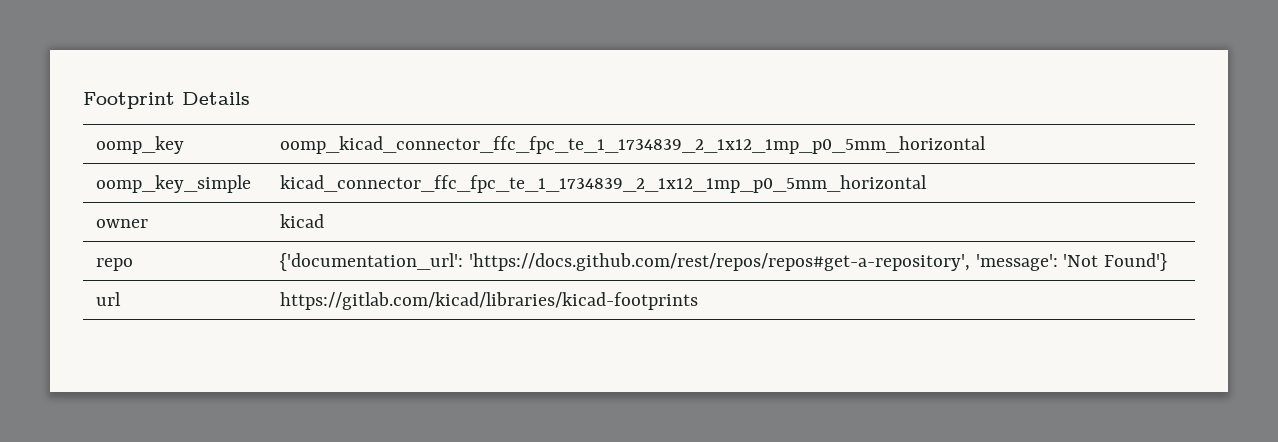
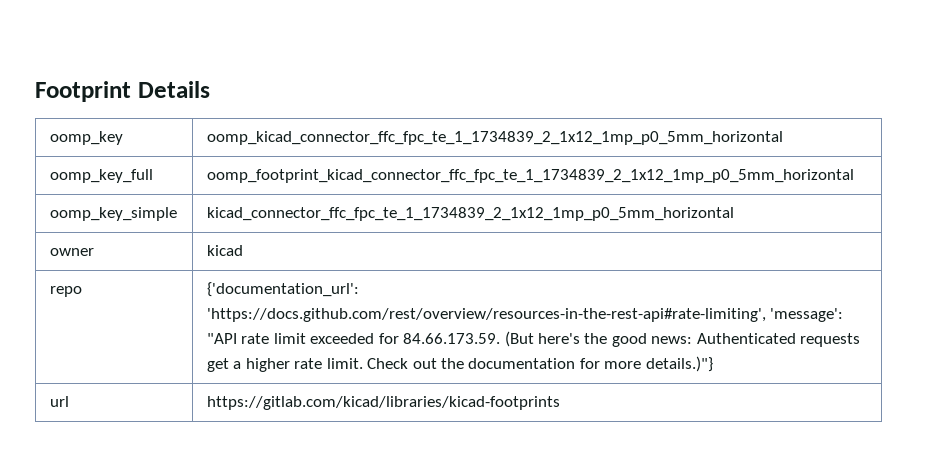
(987, 145) none -> [49,169,153,183] [206,169,854,183] // oomp_key_full | oomp_footprint_kicad_connector_ffc_fpc_te_1_1734839_2_1x12_1mp_p0_5mm_horizontal
[469,253,1168,271] 'https://docs.github.com/rest/repos/repos#get-a-repository', 'message': 'Not Found'} -> [206,308,844,322] [206,331,861,347] [206,356,713,372] 'https://docs.github.com/rest/overview/resources-in-the-rest-api#rate-limiting', 'message': "API rate limit exceeded for 84.66.173.59. (But here's the good news: Authenticated requests get a higher rate limit. Check out the documentation for more details.)"}

